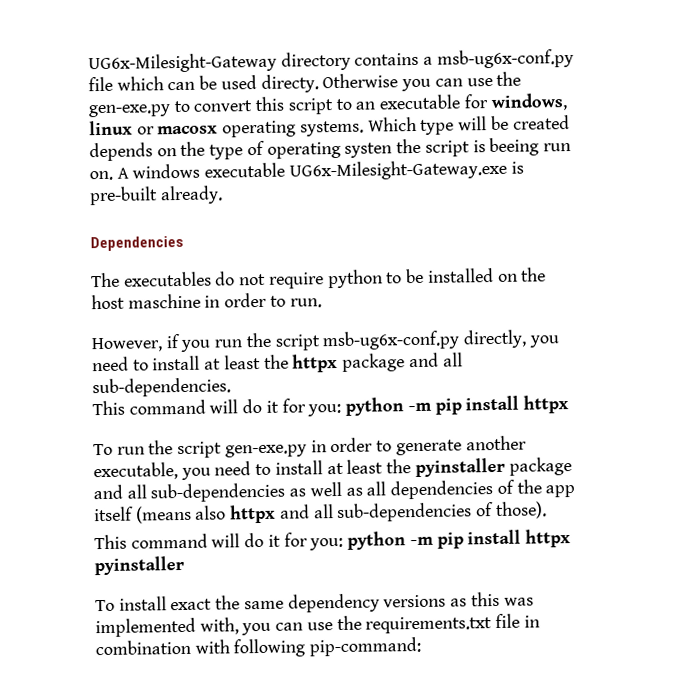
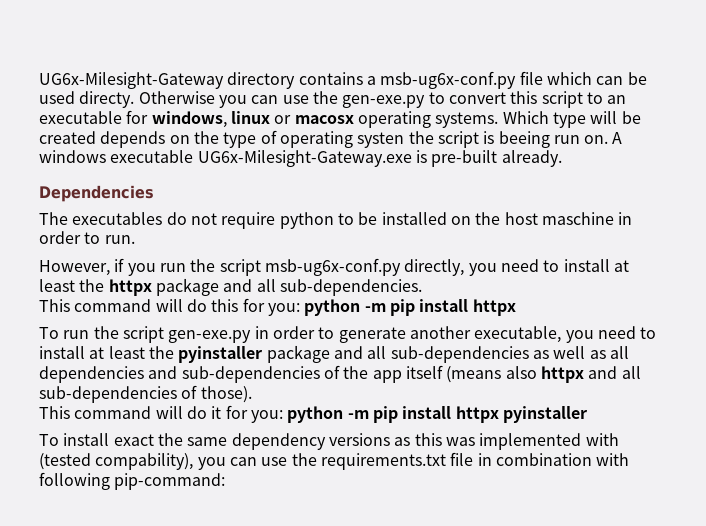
[265,400,279,413] it -> [211,299,239,312] this
(494, 490) none -> [148,366,320,383] and sub-dependencies
[199,617,239,635] with, -> [585,433,619,446] [39,453,194,470] with (tested compability),

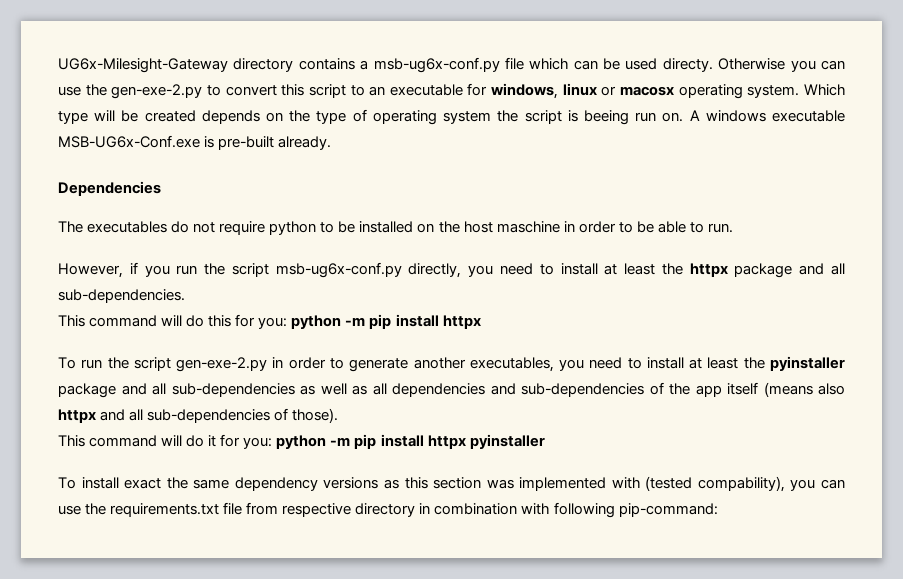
[342,95,426,108] gen-exe.py -> [111,84,203,99] gen-exe-2.py
[435,112,499,128] systems. -> [747,85,800,98] system.
[357,132,405,148] systen -> [443,111,492,124] system
[197,150,412,167] UG6x-Milesight-Gateway.exe -> [58,135,200,148] MSB-UG6x-Conf.exe
(101, 238) none -> [636,221,704,233] be able to
[168,330,252,343] gen-exe.py -> [176,357,268,372] gen-exe-2.py
[474,326,562,343] executable, -> [469,357,554,372] executables,
(442, 439) none -> [433,477,482,489] section
(474, 459) none -> [246,502,416,517] from respective directory

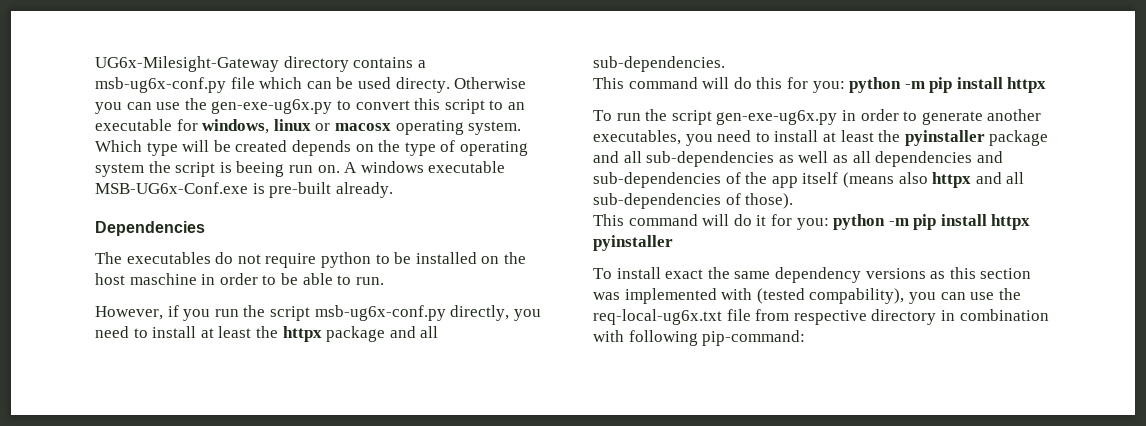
[111,84,203,99] gen-exe-2.py -> [211,99,333,114] gen-exe-ug6x.py
[176,357,268,372] gen-exe-2.py -> [716,110,838,125] gen-exe-ug6x.py
[110,503,220,517] requirements.txt -> [593,309,722,325] req-local-ug6x.txt

